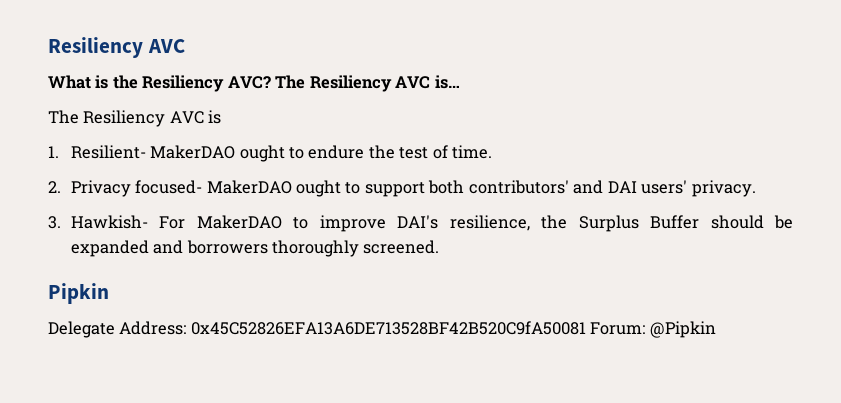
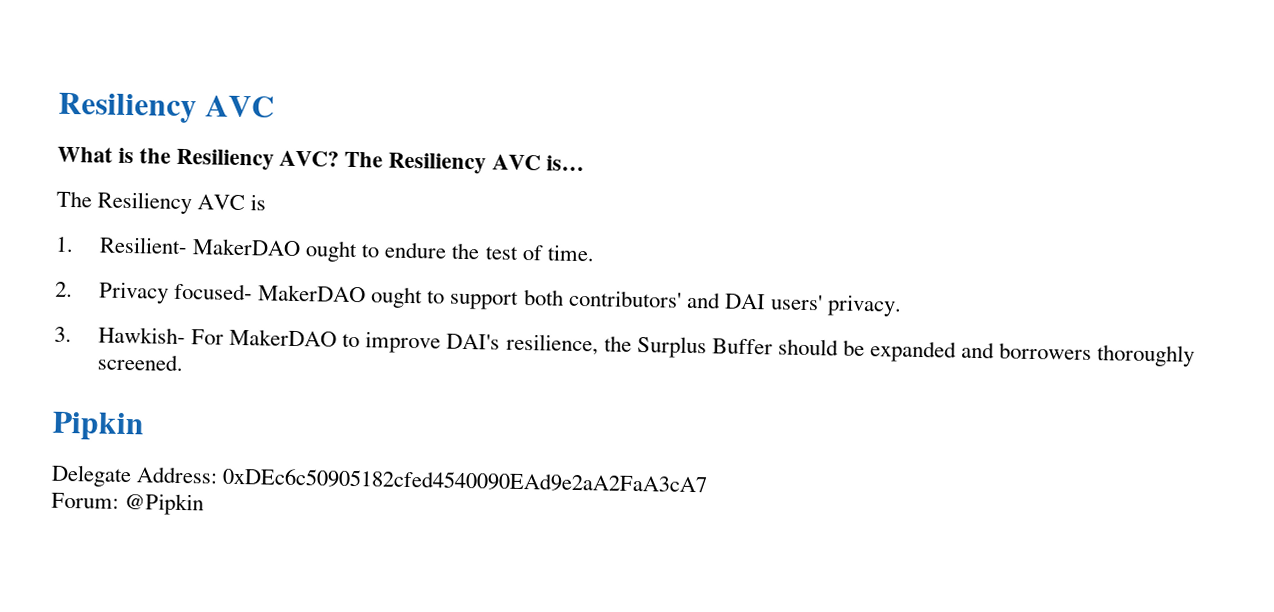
[190,321,586,335] 0x45C52826EFA13A6DE713528BF42B520C9fA50081 -> [222,467,709,494] 0xDEc6c50905182cfed4540090EAd9e2aA2FaA3cA7 //

